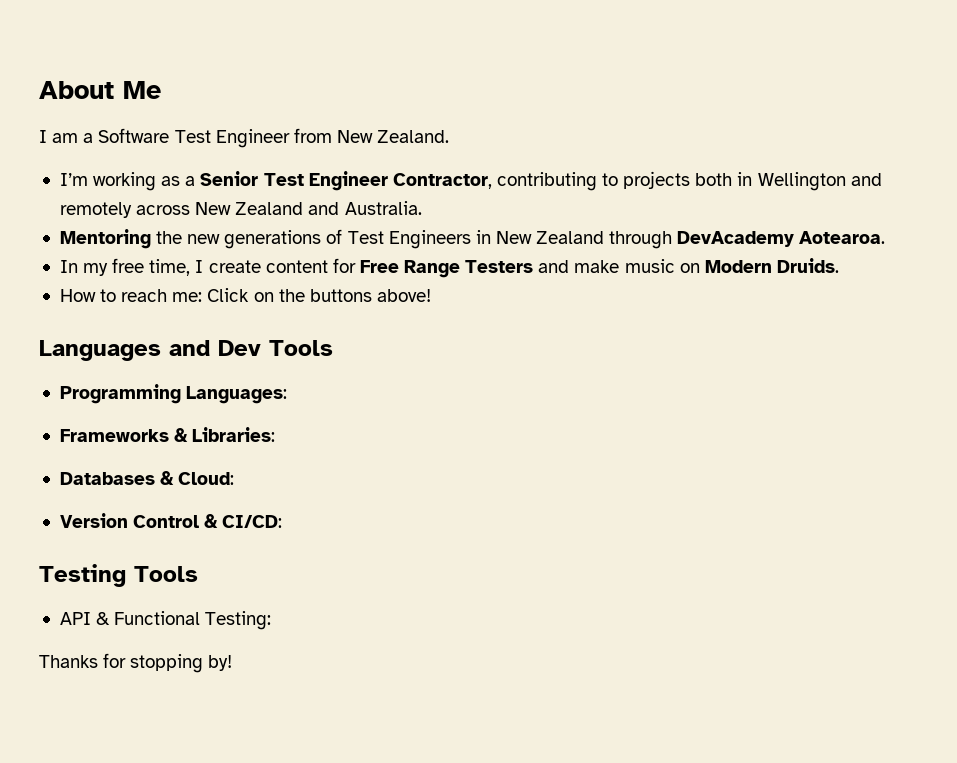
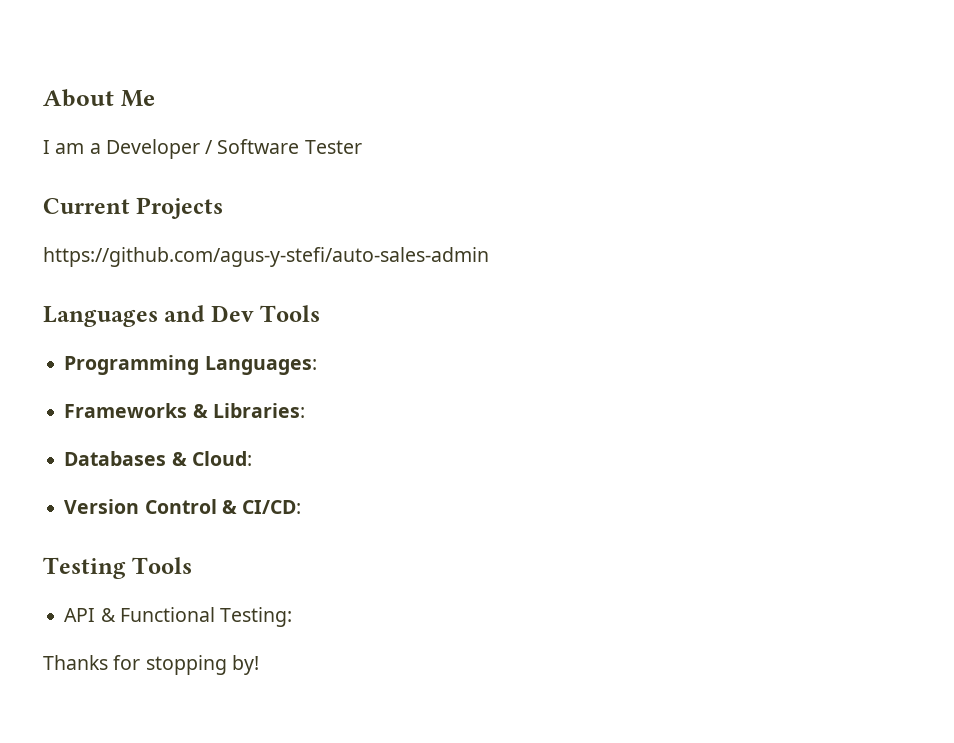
[98,128,450,148] [59,171,882,191] [59,201,422,218] [59,229,886,249] [59,258,839,278] [59,288,431,302] Software Test Engineer from New Zealand. // I’m working as a Senior Test Engineer Contractor, contributing to projects both in Wellington and remotely across New Zealand and Australia. // Mentoring the new generations of Test Engineers in New Zealand through DevAcademy Aotearoa. // In my free time, I create content for Free Range Testers and make music on Modern Druids. // How to reach me: Click on the buttons above! -> [105,139,362,159] [43,197,224,219] [43,247,489,267] Developer / Software Tester // Current Projects // https://github.com/agus-y-stefi/auto-sales-admin

